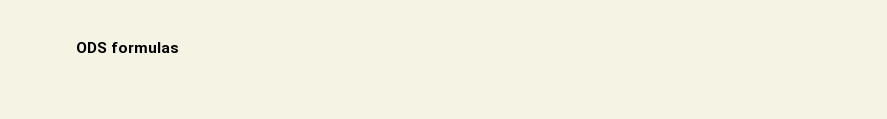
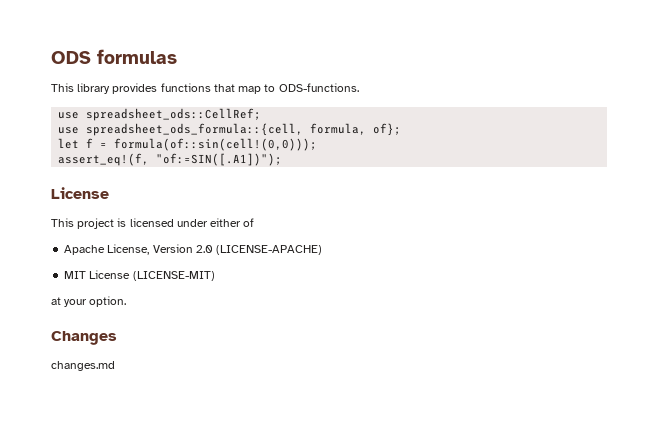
(180, 47) none -> [51,83,359,94] [58,108,262,121] [58,123,402,136] [58,138,318,151] [58,153,283,166] [51,187,109,199] [51,218,255,229] [64,244,323,255] [64,270,215,281] [51,296,127,307] [51,331,117,345] [51,361,115,371] // This library provides functions that map to ODS-functions. // use spreadsheet_ods::CellRef; // use spreadsheet_ods_formula::{cell, formula, of}; // let f = formula(of::sin(cell!(0,0))); // assert_eq!(f, "of:=SIN([.A1])"); // License // This project is licensed under either of // Apache License, Version 2.0 (LICENSE-APACHE) // MIT License (LICENSE-MIT) // at your option. // Changes // changes.md

